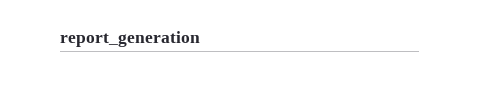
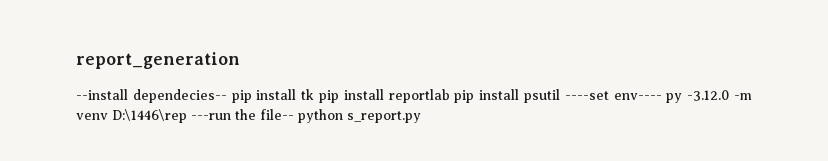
(200, 39) none -> [76,89,752,103] [76,109,421,123] // --install dependecies-- pip install tk pip install reportlab pip install psutil ----set env---- py -3.12.0 -m venv D:\1446\rep ---run the file-- python s_report.py

